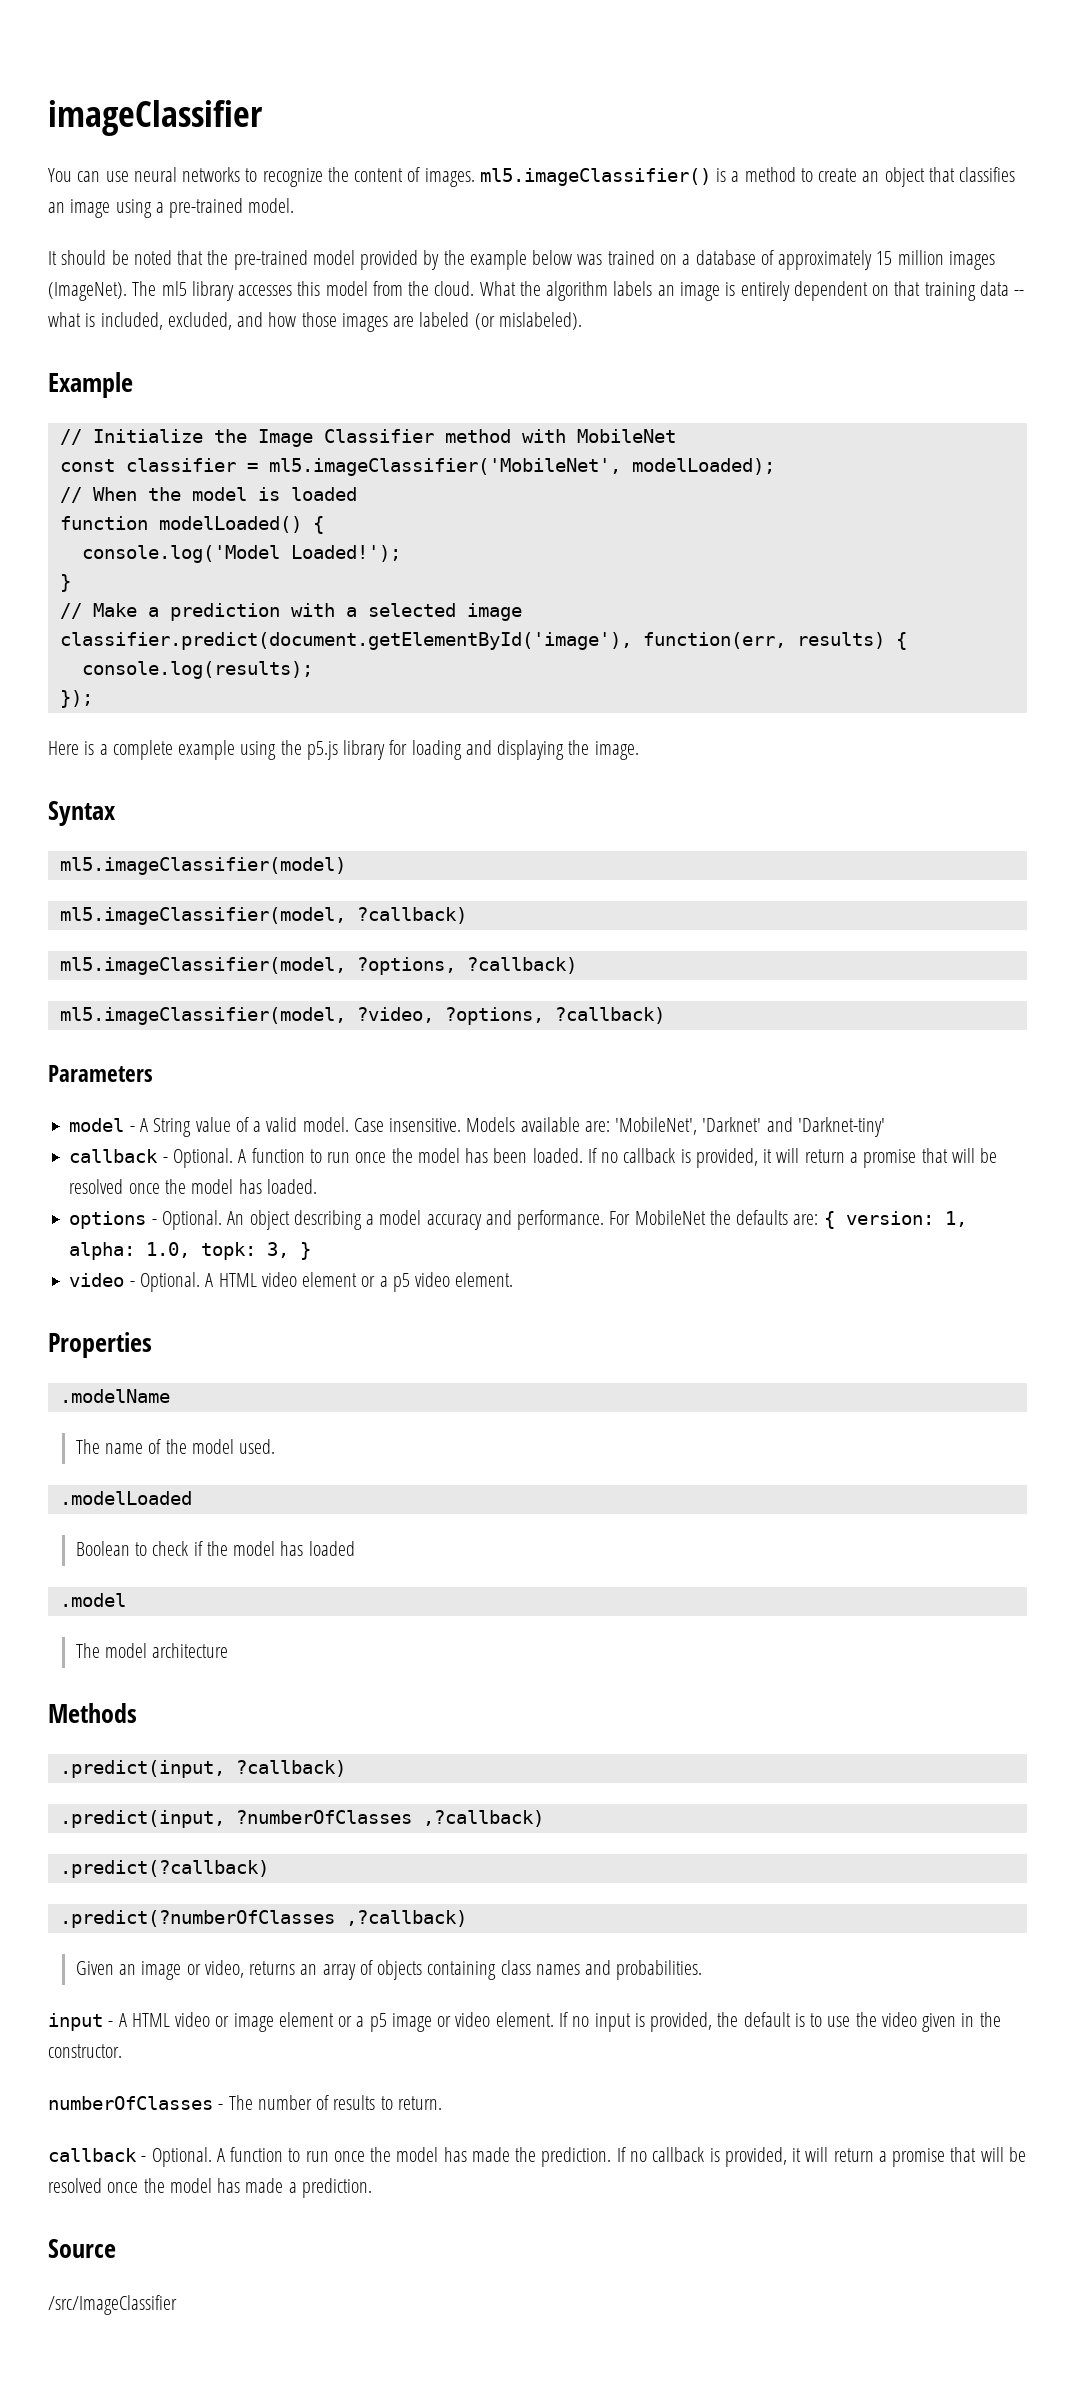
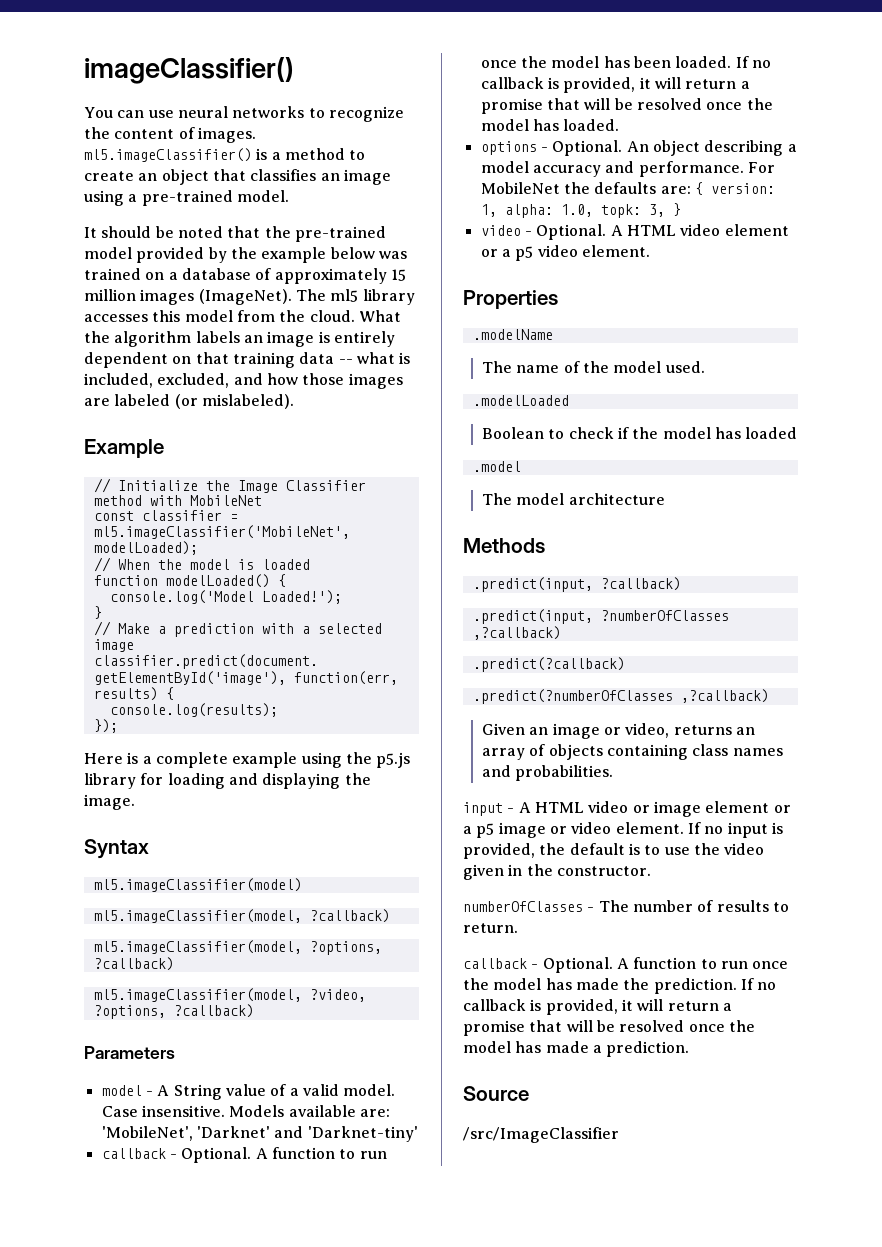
[48,100,263,136] imageClassifier -> [84,57,294,84] imageClassifier()

